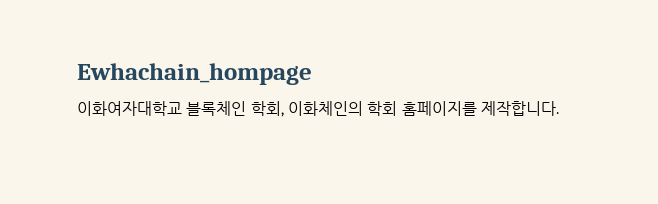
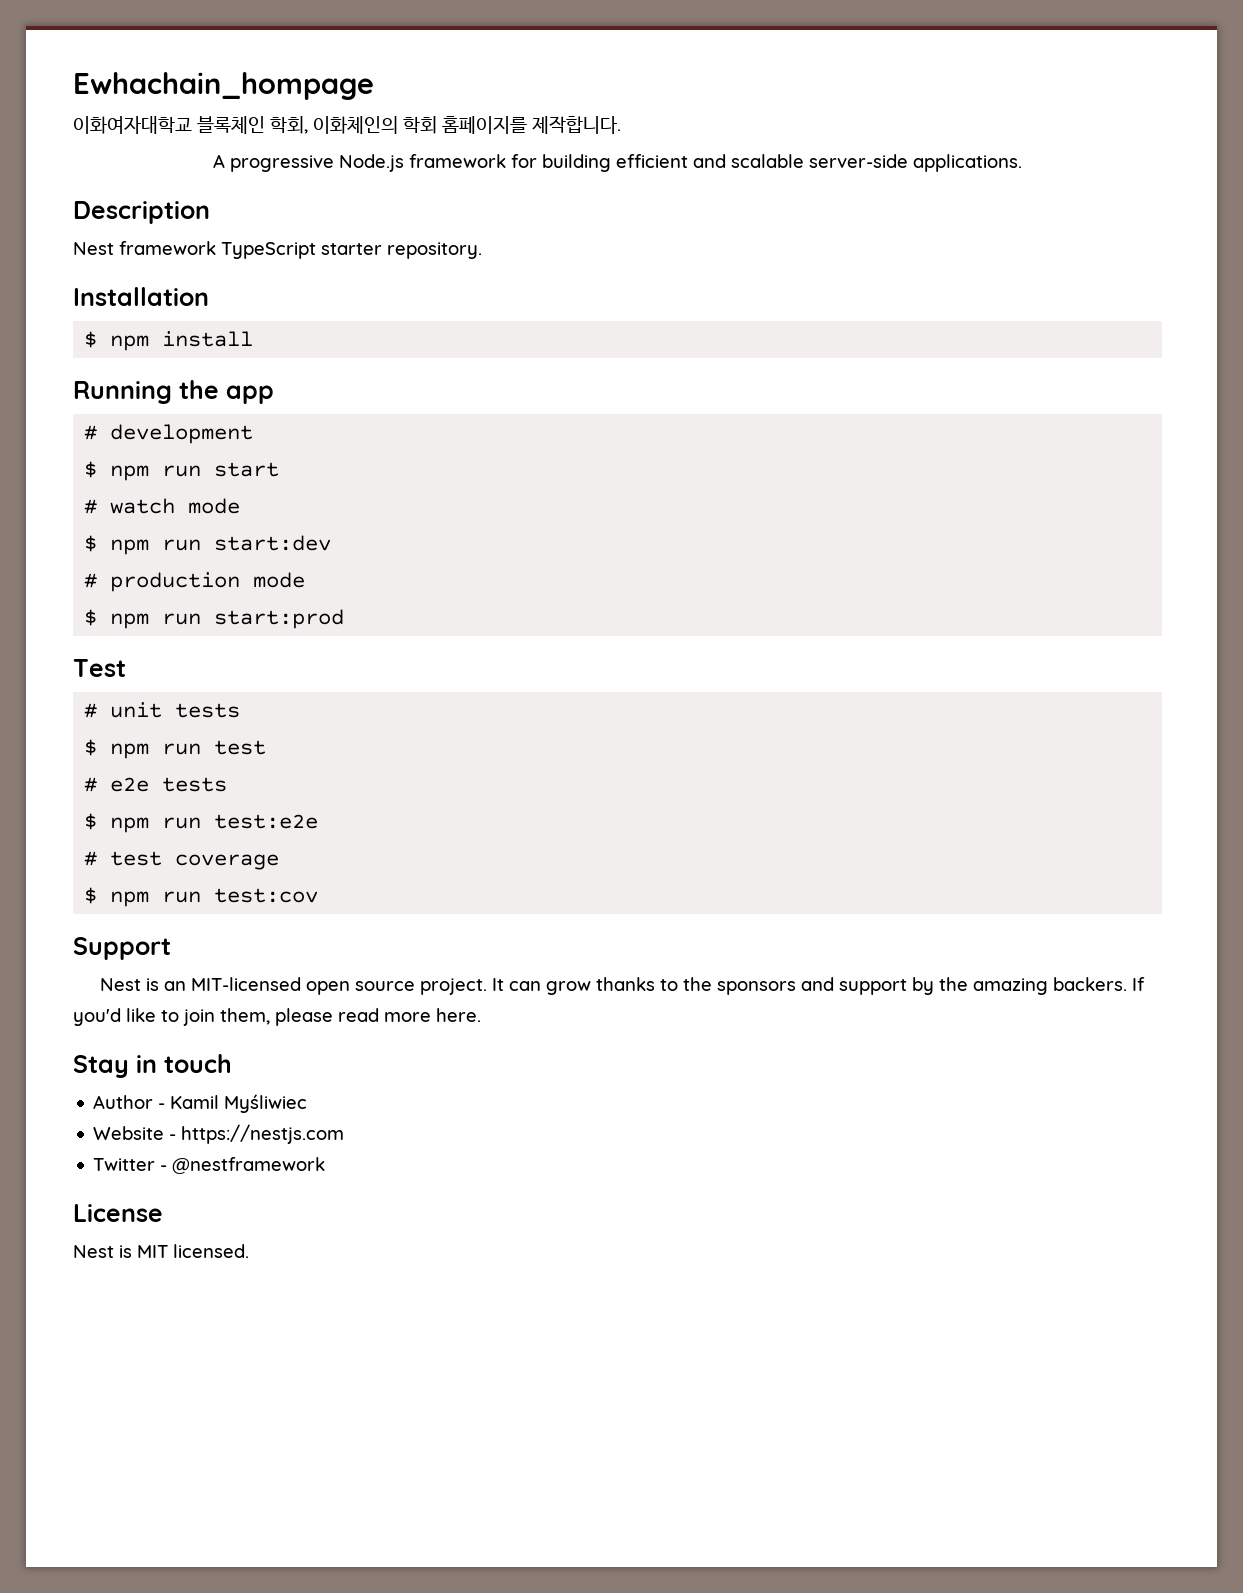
(559, 108) none -> [213,154,1022,172] [73,201,210,224] [73,241,482,259] [73,287,209,306] [84,331,254,351] [73,380,274,404] [84,424,254,444] [84,461,280,481] [84,498,241,514] [84,535,332,555] [84,572,306,592] [84,609,345,629] [73,659,126,677] [84,702,241,718] [84,739,267,759] [84,777,228,792] [84,813,319,833] [84,851,280,870] [84,887,319,907] [73,937,171,960] [99,977,1145,995] [73,1008,481,1026] [73,1054,232,1078] [93,1094,308,1113] [93,1124,345,1144] [93,1157,326,1174] [73,1204,163,1222] [73,1244,249,1258] // A progressive Node.js framework for building efficient and scalable server-side applications. // Description // Nest framework TypeScript starter repository. // Installation // $ npm install // Running the app // # development // $ npm run start // # watch mode // $ npm run start:dev // # production mode // $ npm run start:prod // Test // # unit tests // $ npm run test // # e2e tests // $ npm run test:e2e // # test coverage // $ npm run test:cov // Support // Nest is an MIT-licensed open source project. It can grow thanks to the sponsors and support by the amazing backers. If you'd like to join them, please read more here. // Stay in touch // Author - Kamil Myśliwiec // Website - https://nestjs.com // Twitter - @nestframework // License // Nest is MIT licensed.

